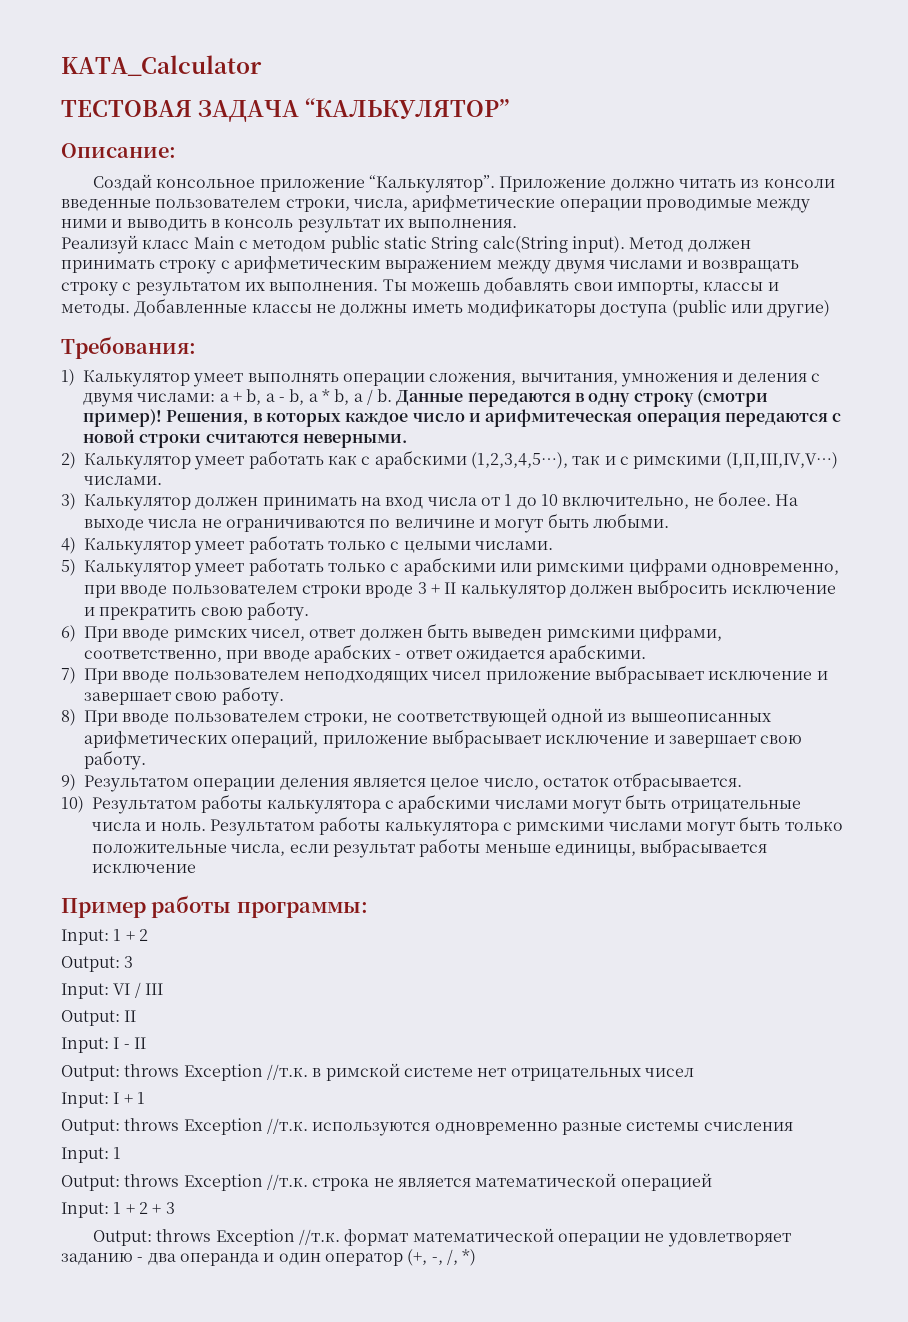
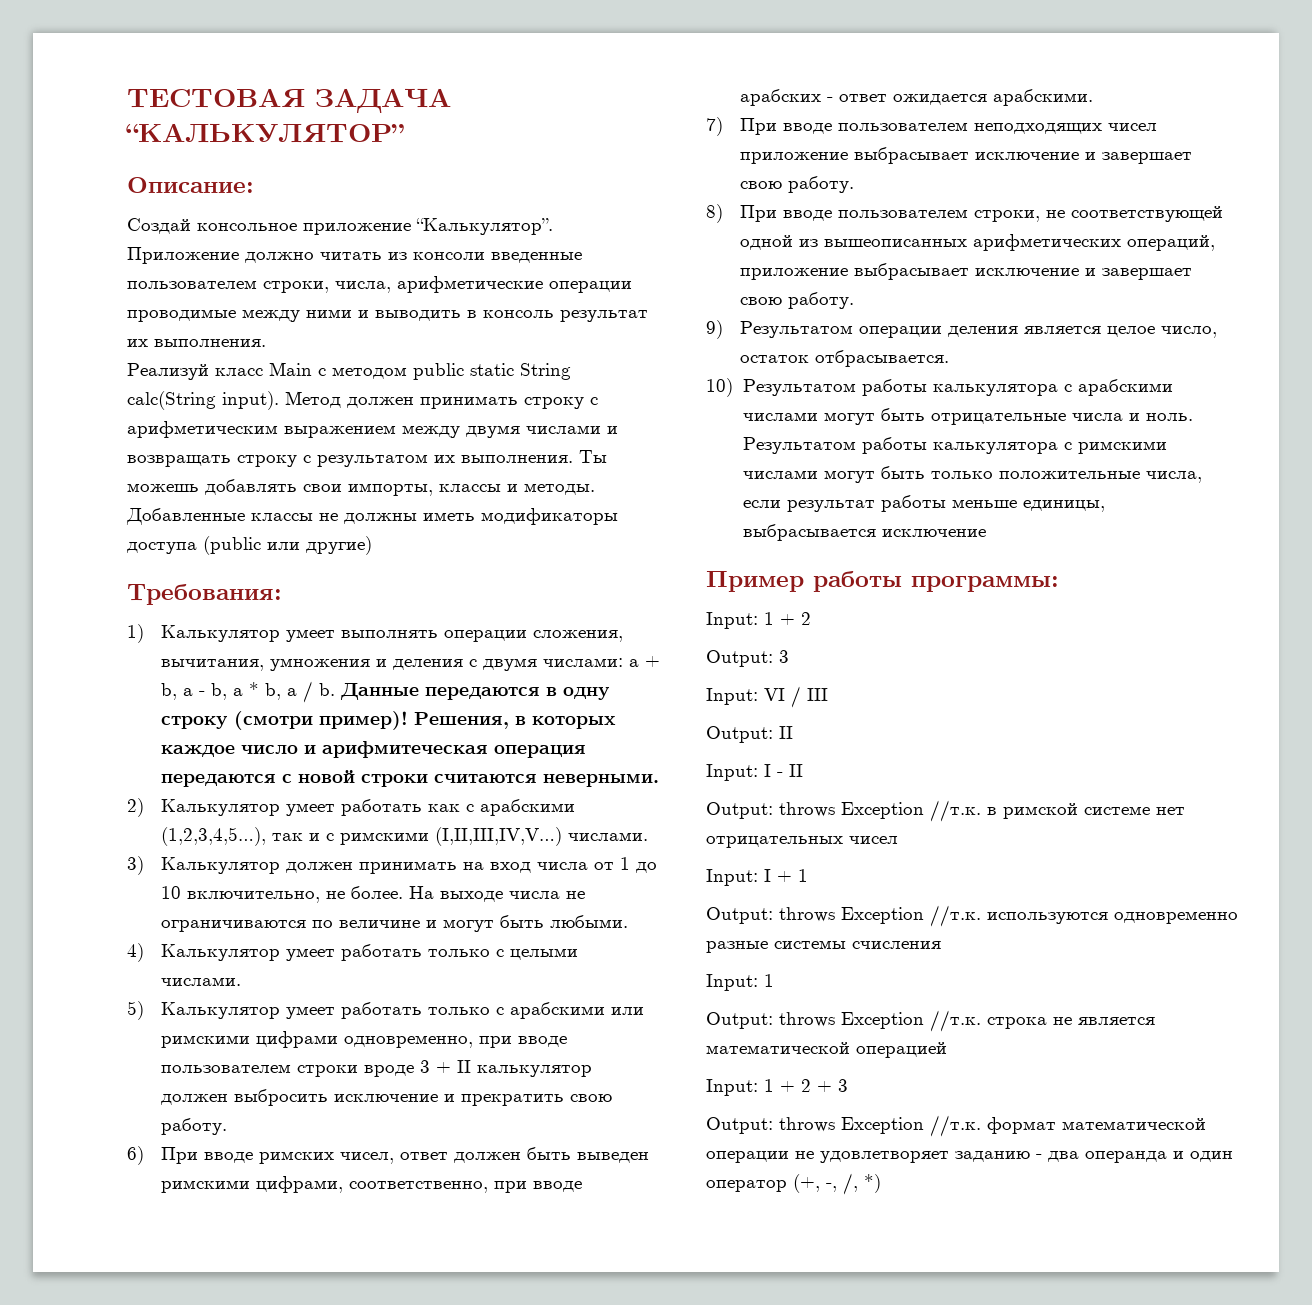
[61,55,262,76] KATA_Calculator // -> (127, 98) none

